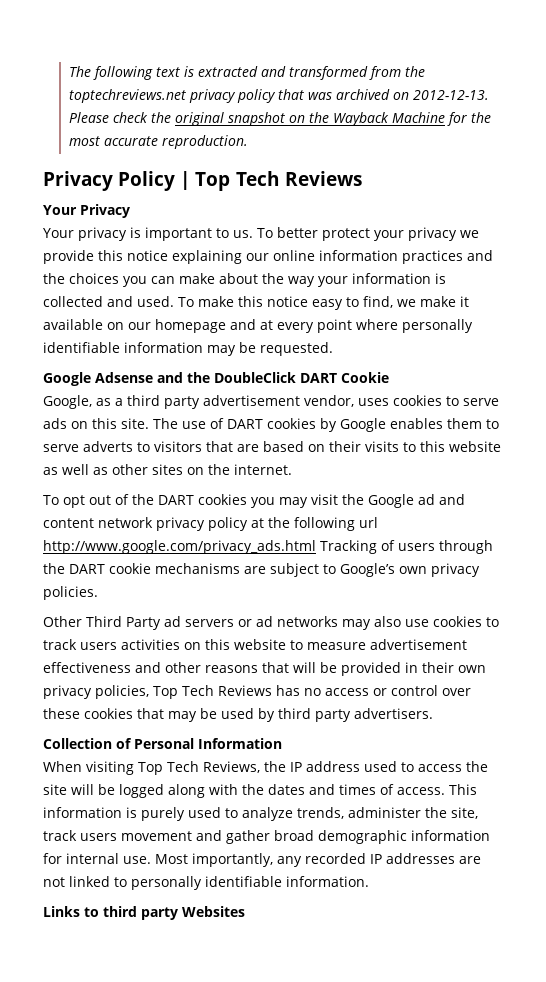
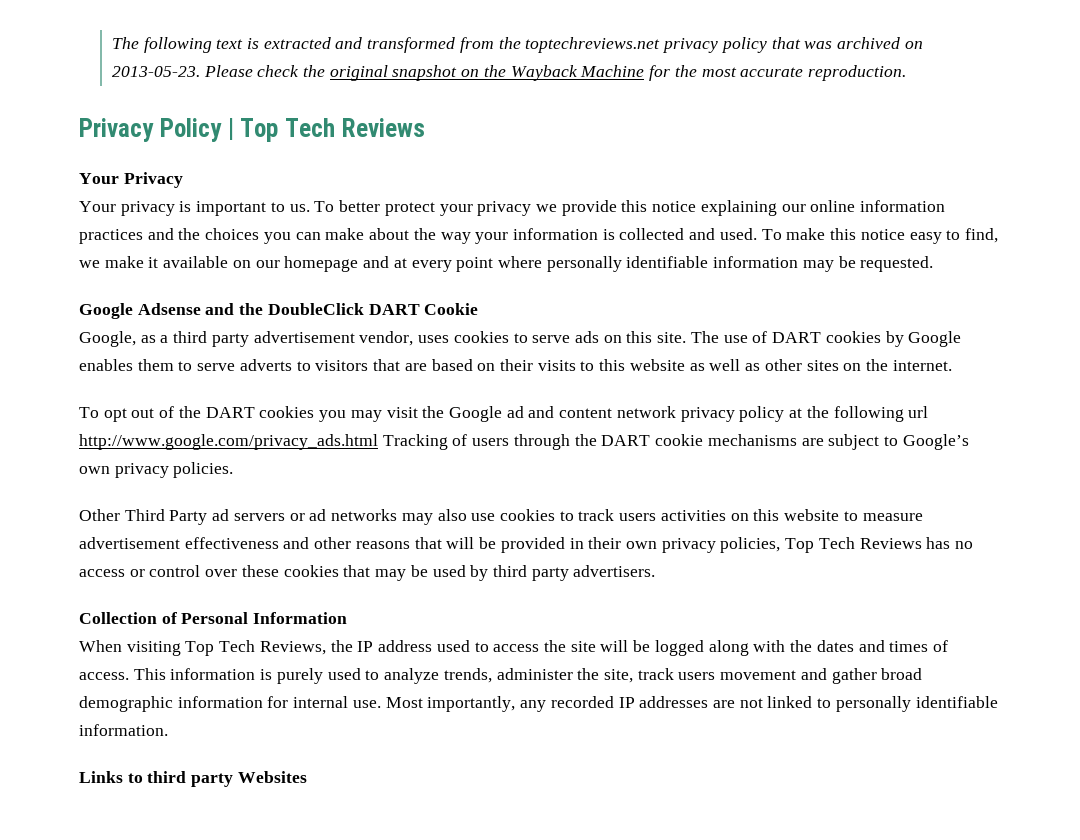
[412,90,489,100] 2012-12-13. -> [111,66,200,77] 2013-05-23.

